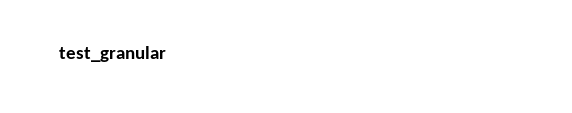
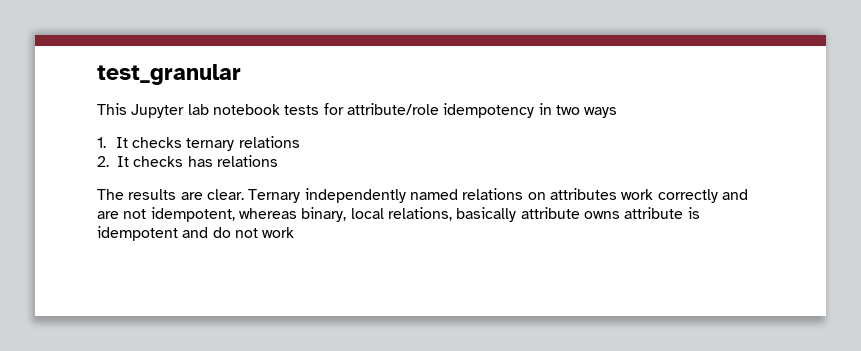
(166, 54) none -> [97,103,618,118] [97,136,300,151] [97,155,278,167] [97,188,748,203] [97,207,700,222] [97,226,295,241] // This Jupyter lab notebook tests for attribute/role idempotency in two ways // 1. It checks ternary relations // 2. It checks has relations // The results are clear. Ternary independently named relations on attributes work correctly and are not idempotent, whereas binary, local relations, basically attribute owns attribute is idempotent and do not work

